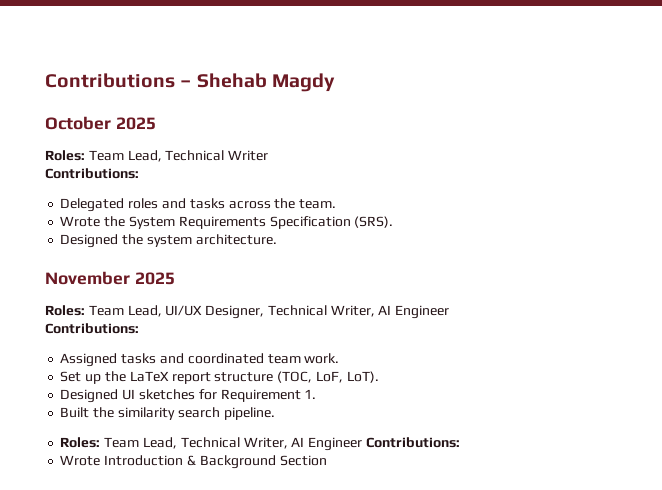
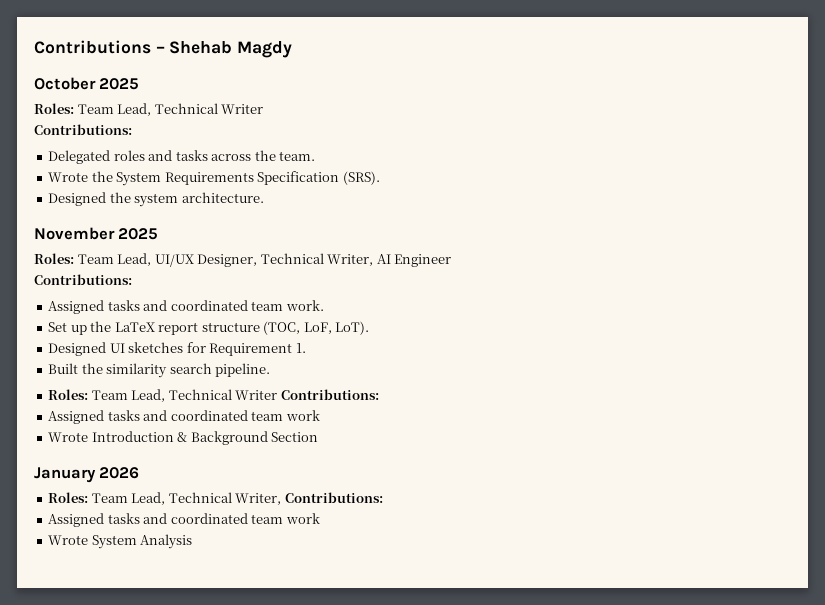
[243,437,460,451] Writer, AI Engineer Contributions: -> [235,389,379,400] [48,410,320,424] Writer Contributions: // Assigned tasks and coordinated team work
(327, 460) none -> [34,467,140,483] [48,492,383,505] [48,513,320,527] [48,534,193,549] // January 2026 // Roles: Team Lead, Technical Writer, Contributions: // Assigned tasks and coordinated team work // Wrote System Analysis

